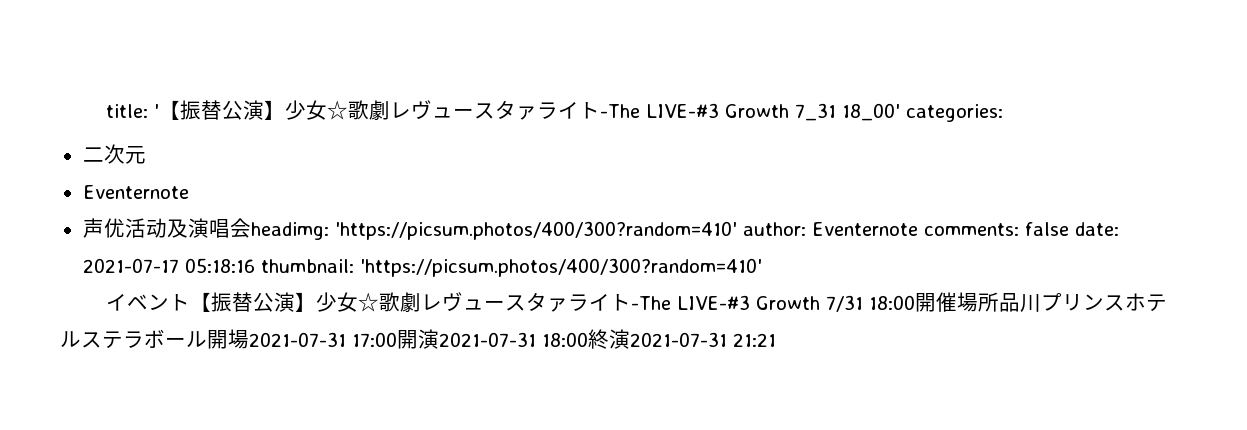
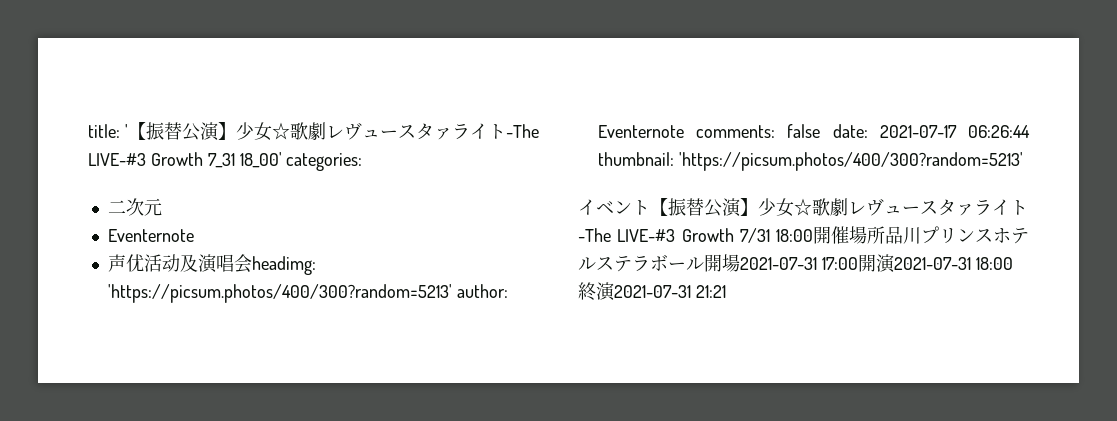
[334,221,737,240] 'https://picsum.photos/400/300?random=410' -> [107,284,452,303] 'https://picsum.photos/400/300?random=5213'
[184,258,762,277] 05:18:16 thumbnail: 'https://picsum.photos/400/300?random=410' -> [968,125,1030,138] [597,152,1023,171] 06:26:44 thumbnail: 'https://picsum.photos/400/300?random=5213'

